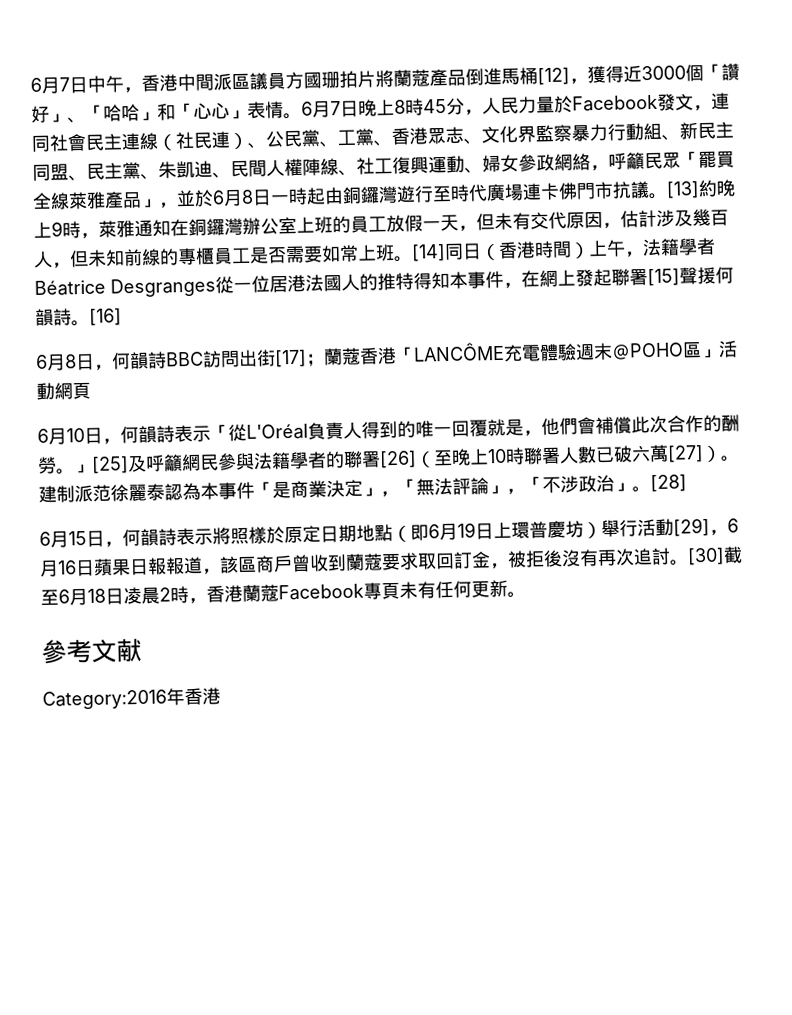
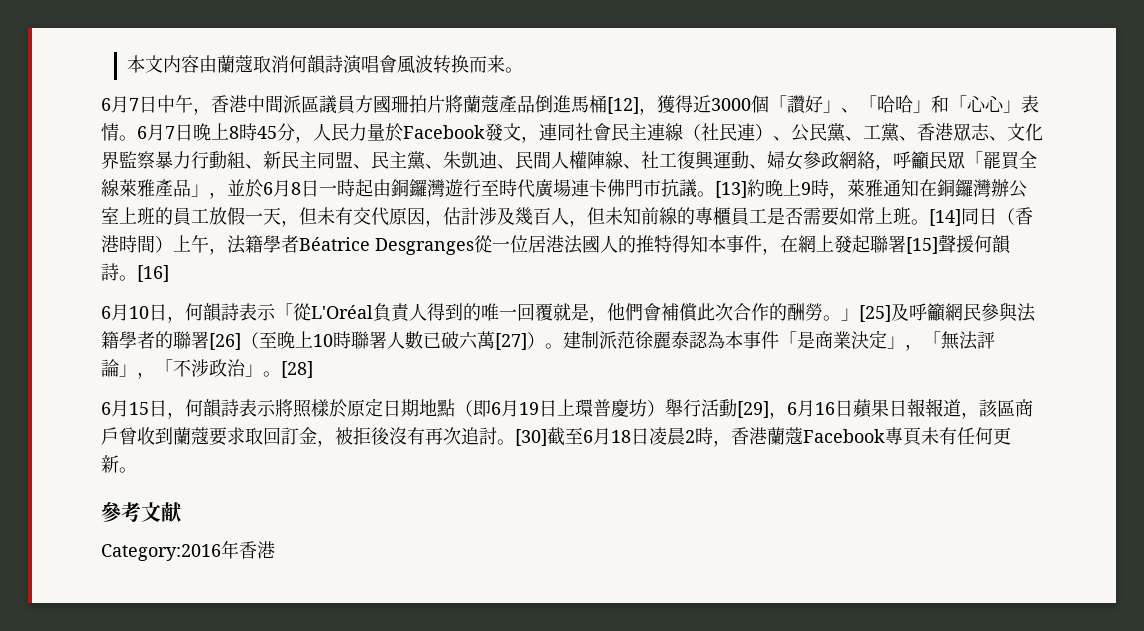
(30, 84) none -> [126,55,523,74] 本文内容由蘭蔻取消何韻詩演唱會風波转换而来。 //
[35,340,738,371] [36,381,91,400] // 6月8日，何韻詩BBC訪問出街[17]；蘭蔻香港「LANCÔME充電體驗週末＠POHO區」活動網頁 -> (169, 273) none

